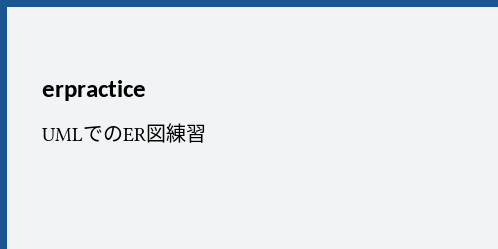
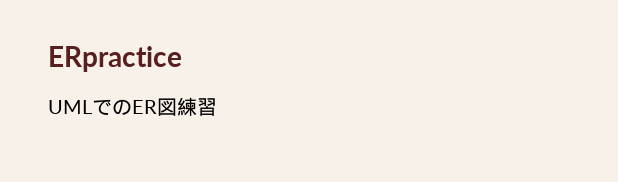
[42,80,146,101] erpractice -> [48,46,182,72] ERpractice

